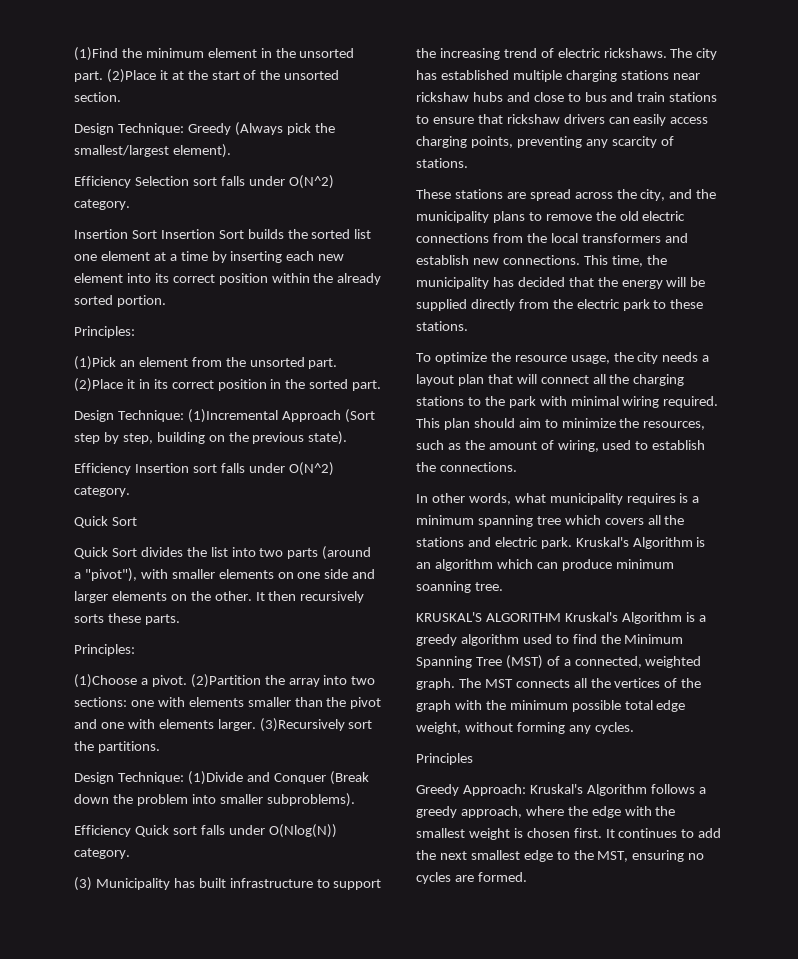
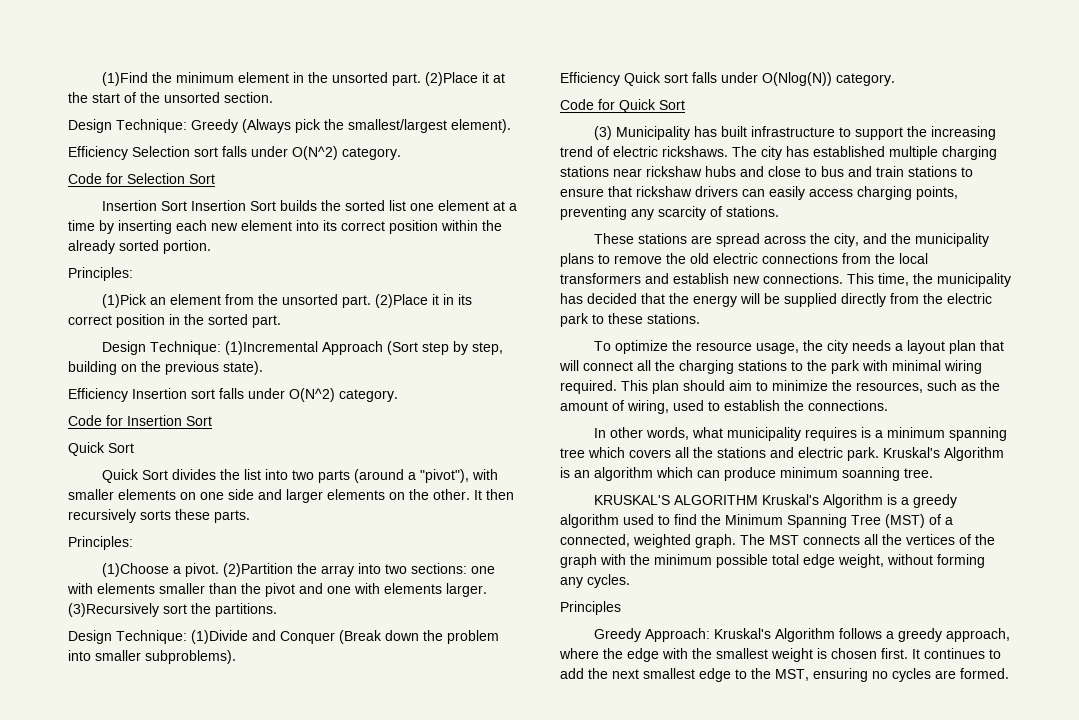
(130, 204) none -> [68,173,215,184] // Code for Selection Sort
(130, 491) none -> [68,415,212,426] // Code for Insertion Sort
(130, 853) none -> [560,99,685,113] // Code for Quick Sort

